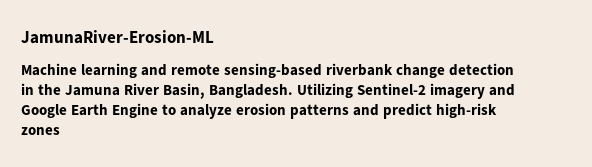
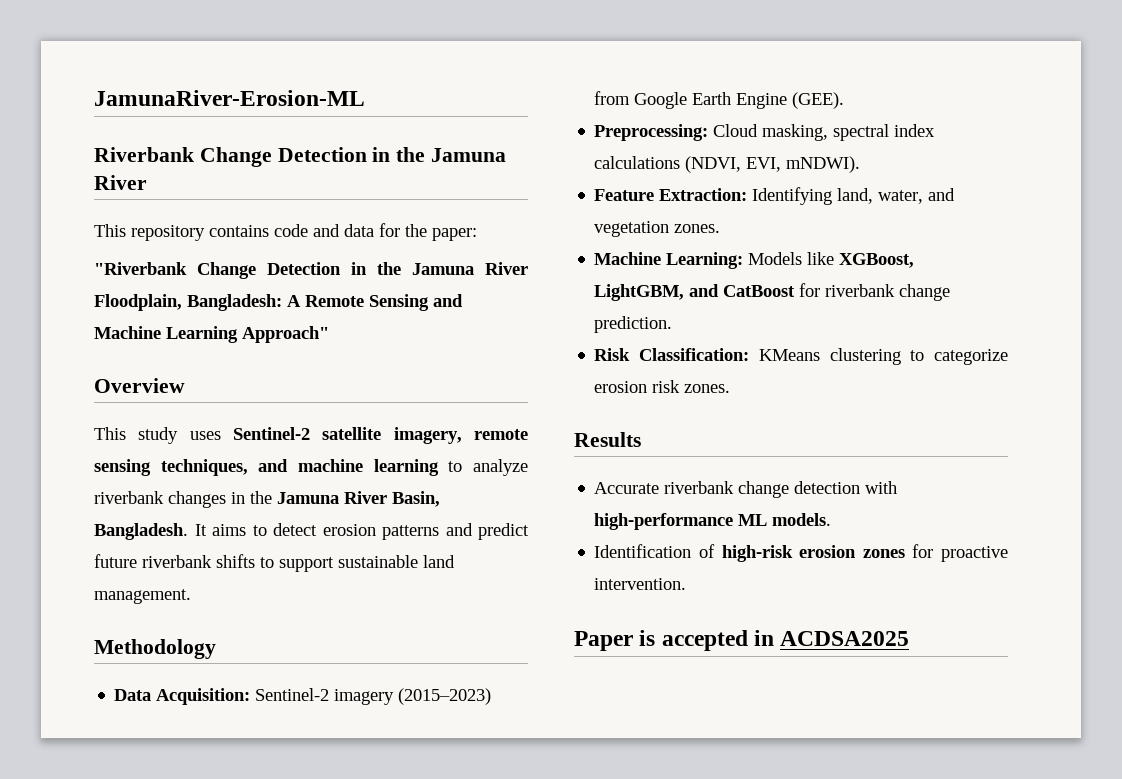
[21,63,515,78] Machine learning and remote sensing-based riverbank change detection -> [94,147,507,167] [94,175,147,190] [94,223,477,241] [94,262,528,279] [94,294,463,311] [94,326,329,343] [94,378,185,393] [94,427,528,444] [94,459,528,476] [94,491,226,508] Riverbank Change Detection in the Jamuna River // This repository contains code and data for the paper: // "Riverbank Change Detection in the Jamuna River Floodplain, Bangladesh: A Remote Sensing and Machine Learning Approach" // Overview // This study uses Sentinel-2 satellite imagery, remote sensing techniques, and machine learning to analyze riverbank changes
[297,83,516,99] [21,103,498,119] [21,127,60,135] Utilizing Sentinel-2 imagery and Google Earth Engine to analyze erosion patterns and predict high-risk zones -> [194,523,529,540] [94,554,455,572] [94,589,191,604] [94,639,216,659] [114,688,492,705] [594,91,845,109] [594,124,936,141] [594,156,861,173] [594,187,956,205] [594,221,721,237] [594,252,915,269] [594,283,951,301] [594,316,673,333] [594,348,1008,365] [594,380,731,393] [574,432,641,447] [594,481,898,498] [594,513,832,530] [594,544,1008,562] [594,578,687,590] [574,630,910,651] It aims to detect erosion patterns and predict future riverbank shifts to support sustainable land management. // Methodology // Data Acquisition: Sentinel-2 imagery (2015–2023) from Google Earth Engine (GEE). // Preprocessing: Cloud masking, spectral index calculations (NDVI, EVI, mNDWI). // Feature Extraction: Identifying land, water, and vegetation zones. // Machine Learning: Models like XGBoost, LightGBM, and CatBoost for riverbank change prediction. // Risk Classification: KMeans clustering to categorize erosion risk zones. // Results // Accurate riverbank change detection with high-performance ML models. // Identification of high-risk erosion zones for proactive intervention. // Paper is accepted in ACDSA2025

